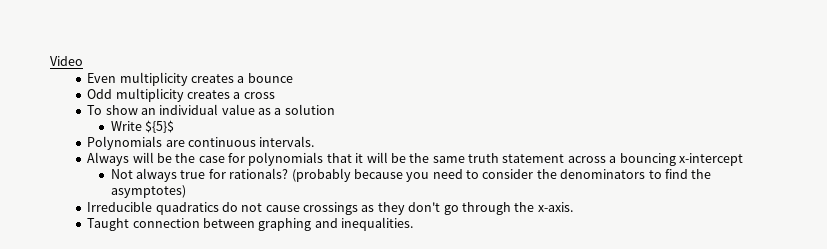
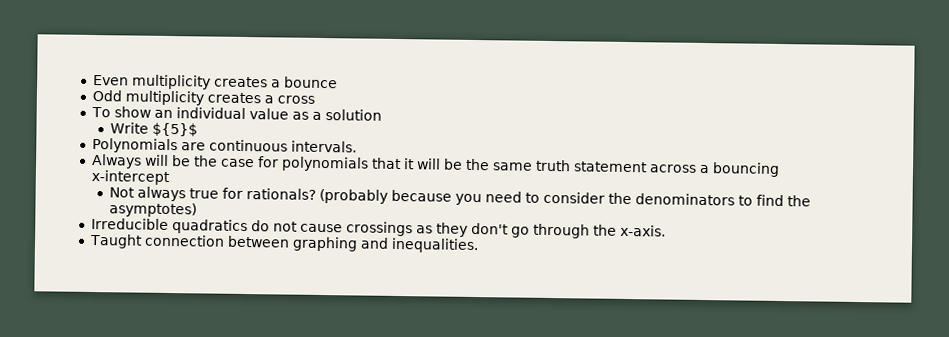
[50,56,83,66] Video // -> (93, 80) none

